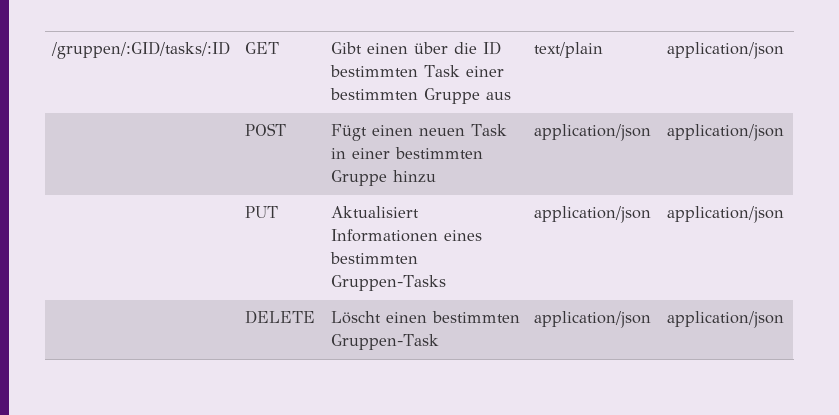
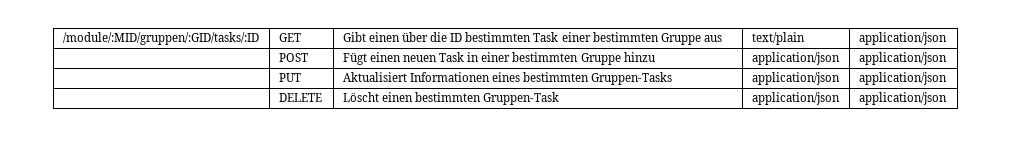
[51,41,231,59] /gruppen/:GID/tasks/:ID -> [62,32,259,45] /module/:MID/gruppen/:GID/tasks/:ID

